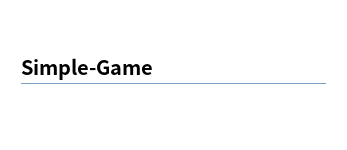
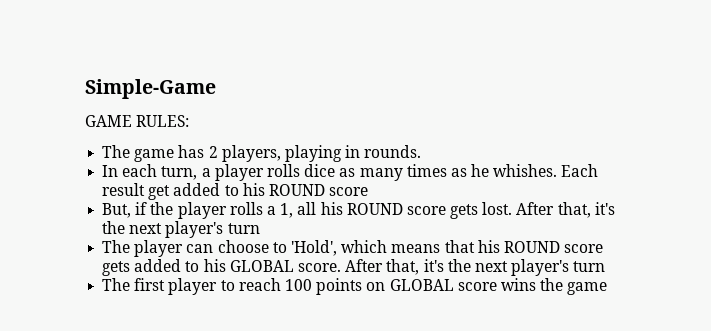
(153, 69) none -> [85,115,190,127] [102,145,422,162] [102,164,599,181] [102,183,369,200] [102,202,615,219] [102,221,260,238] [102,240,604,257] [102,259,606,276] [102,278,608,295] // GAME RULES: // The game has 2 players, playing in rounds. // In each turn, a player rolls dice as many times as he whishes. Each result get added to his ROUND score // But, if the player rolls a 1, all his ROUND score gets lost. After that, it's the next player's turn // The player can choose to 'Hold', which means that his ROUND score gets added to his GLOBAL score. After that, it's the next player's turn // The first player to reach 100 points on GLOBAL score wins the game

